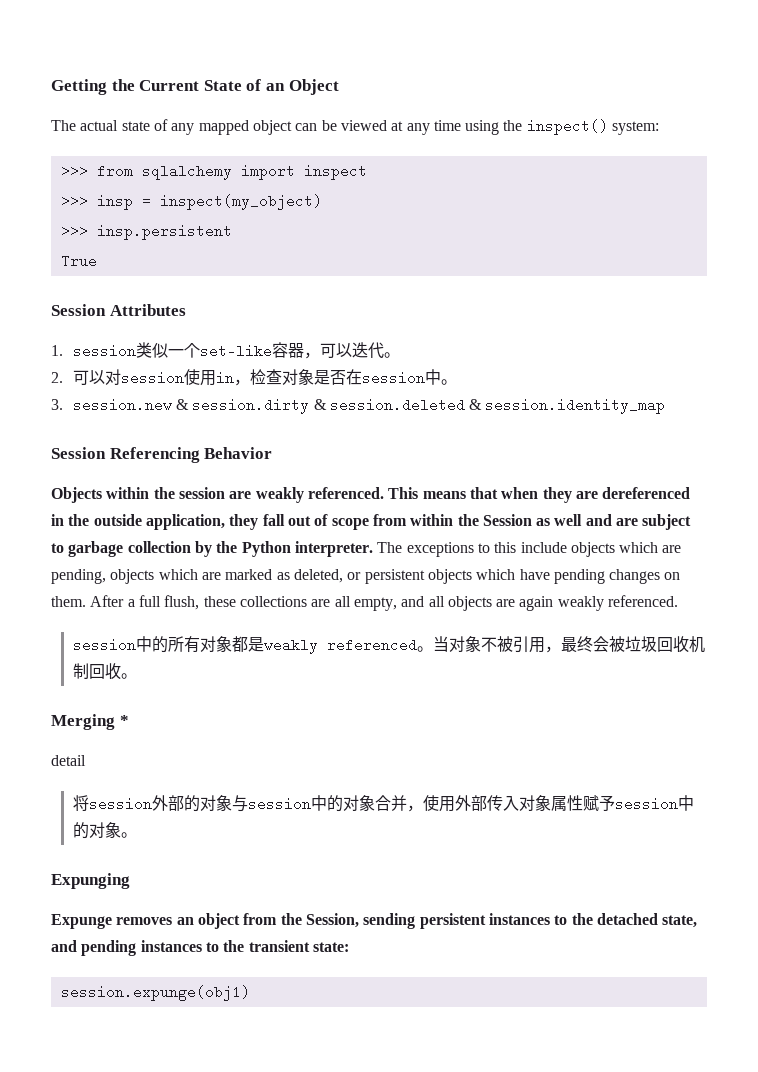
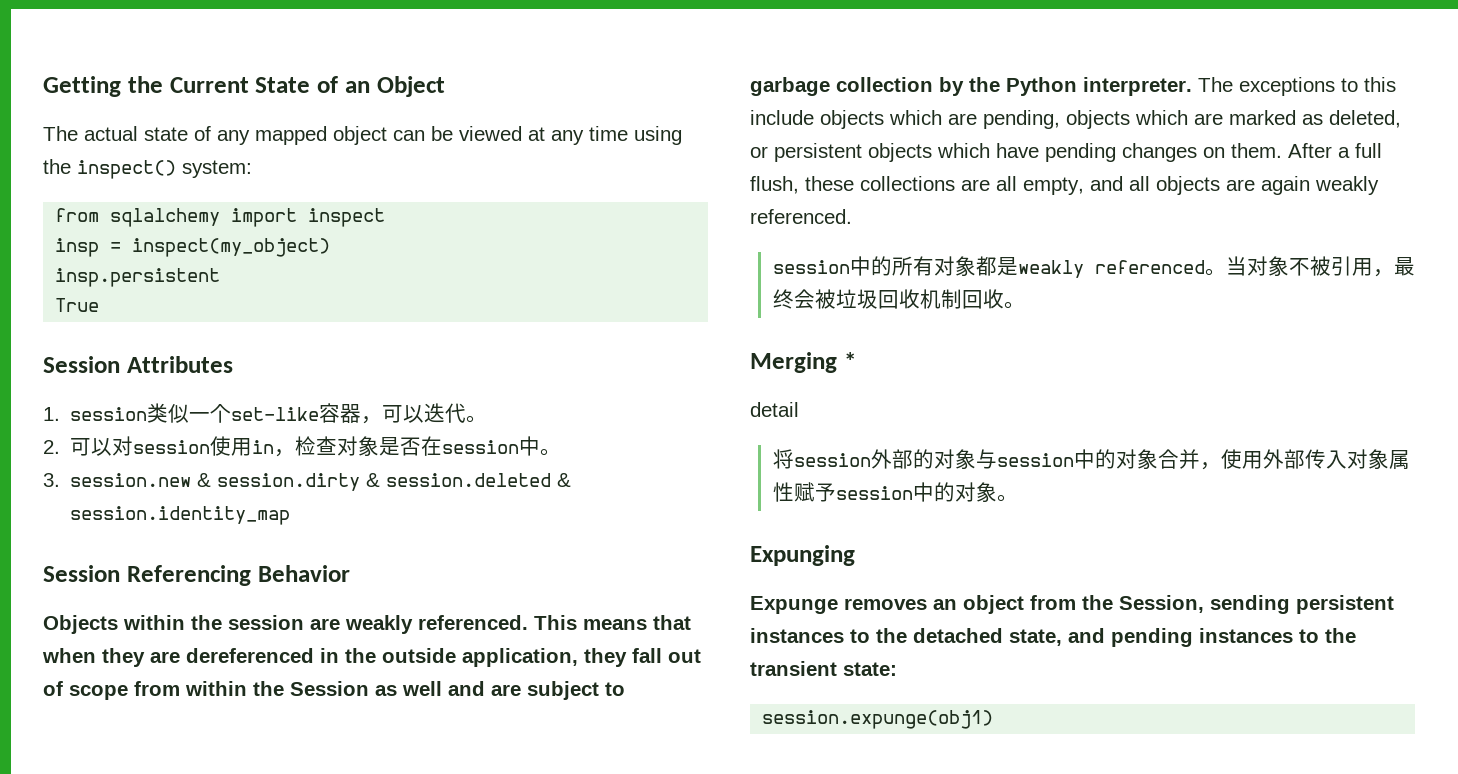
[60,164,88,178] >>> -> (252, 169) none
[60,194,88,208] >>> -> (386, 217) none
[60,224,88,238] >>> -> (331, 247) none

